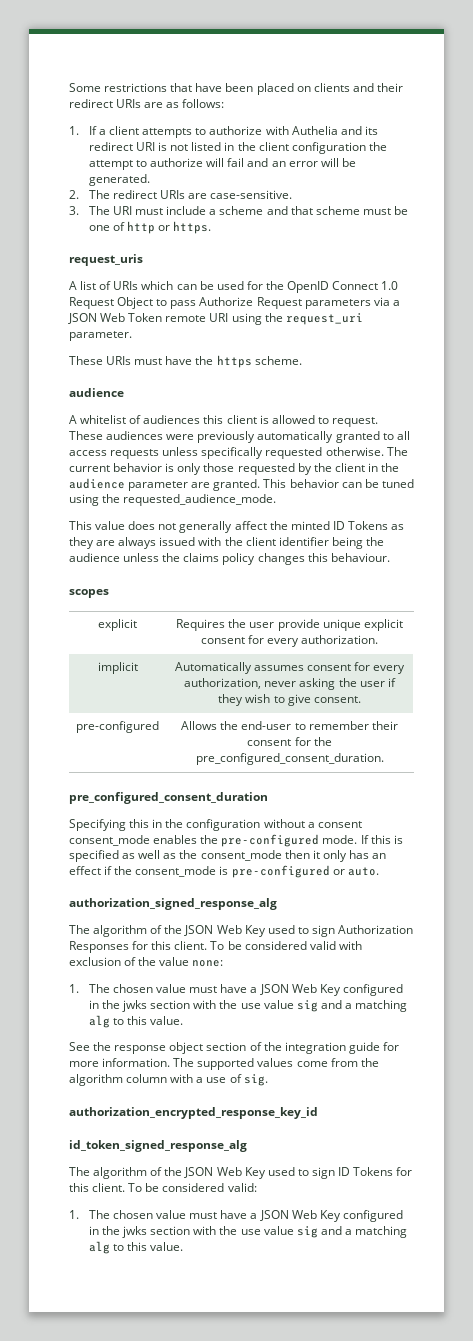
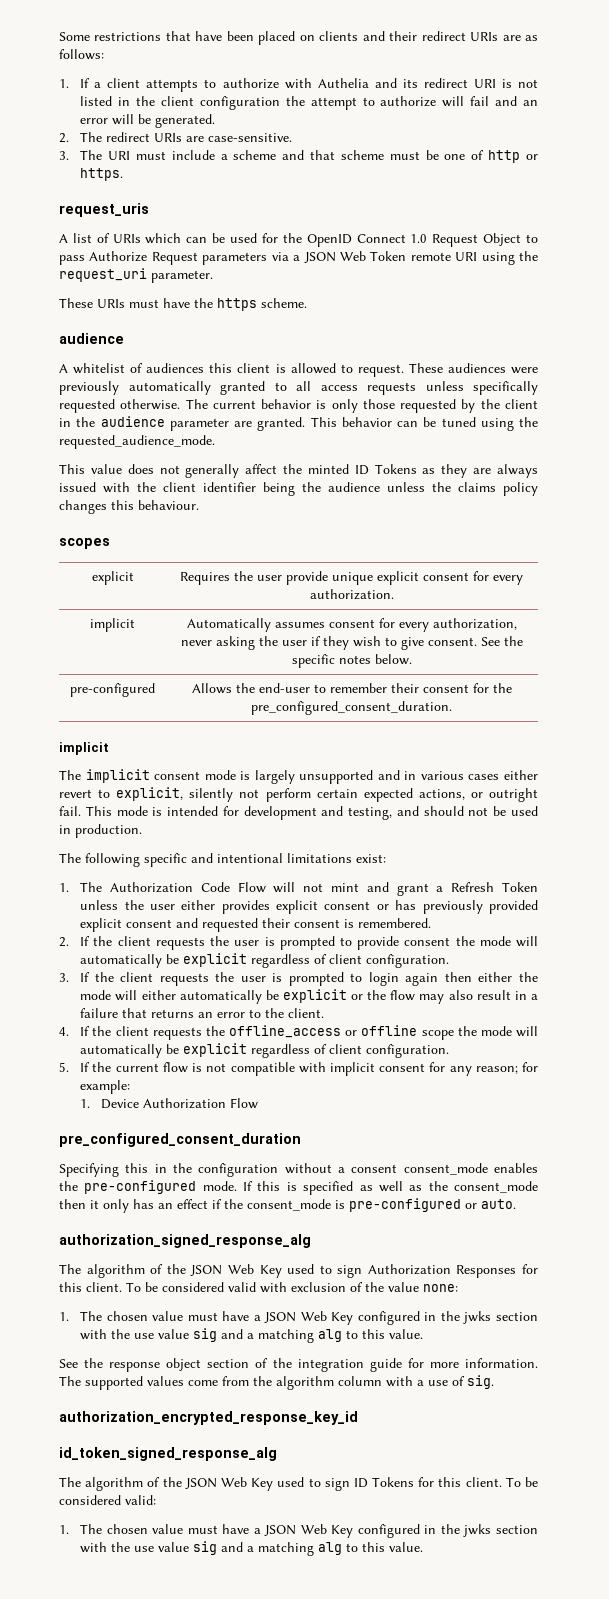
(361, 699) none -> [480,636,523,646] [291,654,412,668] See the specific notes below.
(384, 759) none -> [59,742,109,755] [59,769,538,784] [59,787,539,802] [59,806,538,820] [59,824,142,838] [59,853,386,867] [59,882,538,896] [80,900,538,914] [80,918,432,932] [59,936,538,950] [80,953,450,968] [59,972,538,986] [80,989,538,1004] [80,1008,325,1018] [59,1025,538,1040] [80,1043,450,1058] [59,1062,538,1076] [80,1080,131,1094] [80,1098,259,1109] // implicit // The implicit consent mode is largely unsupported and in various cases either revert to explicit, silently not perform certain expected actions, or outright fail. This mode is intended for development and testing, and should not be used in production. // The following specific and intentional limitations exist: // 1. The Authorization Code Flow will not mint and grant a Refresh Token unless the user either provides explicit consent or has previously provided explicit consent and requested their consent is remembered. // 2. If the client requests the user is prompted to provide consent the mode will automatically be explicit regardless of client configuration. // 3. If the client requests the user is prompted to login again then either the mode will either automatically be explicit or the flow may also result in a failure that returns an error to the client. // 4. If the client requests the offline_access or offline scope the mode will automatically be explicit regardless of client configuration. // 5. If the current flow is not compatible with implicit consent for any reason; for example: // 1. Device Authorization Flow

